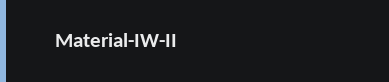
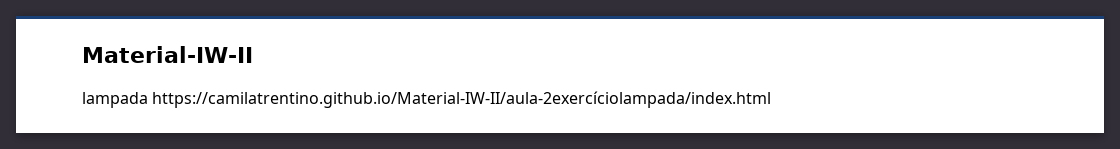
(177, 40) none -> [82,91,772,108] // lampada https://camilatrentino.github.io/Material-IW-II/aula-2exercíciolampada/index.html

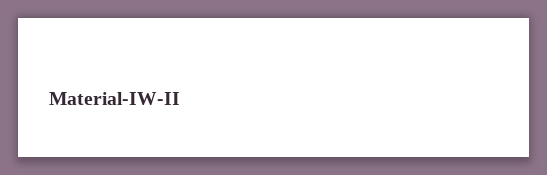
[82,91,772,108] // lampada https://camilatrentino.github.io/Material-IW-II/aula-2exercíciolampada/index.html -> (180, 98) none

